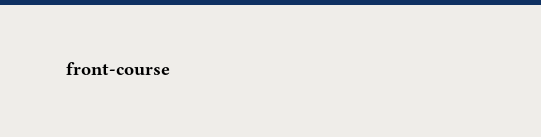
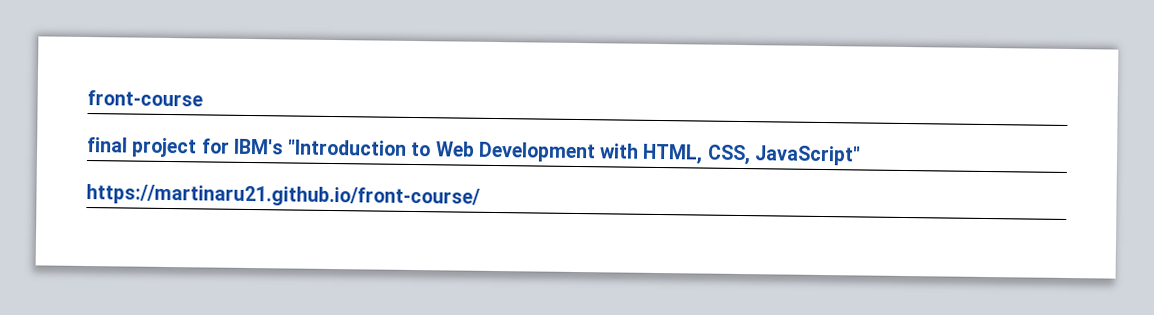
(170, 69) none -> [87,137,861,166] [86,184,481,208] // final project for IBM's "Introduction to Web Development with HTML, CSS, JavaScript" // https://martinaru21.github.io/front-course/

